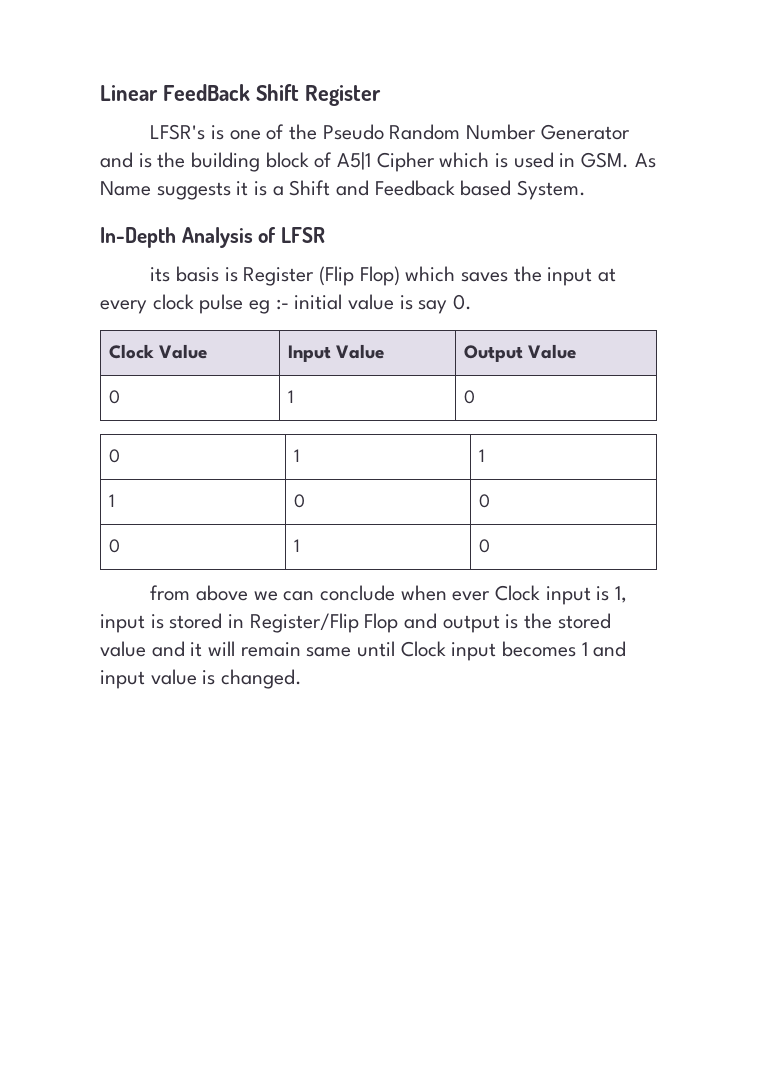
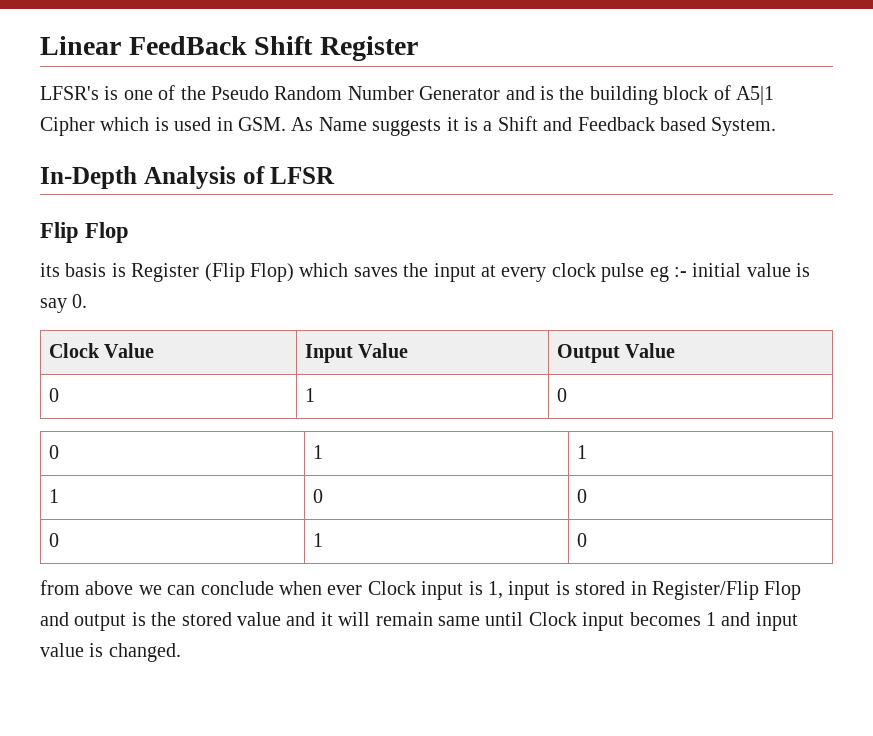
(326, 235) none -> [40,222,130,243] // Flip Flop

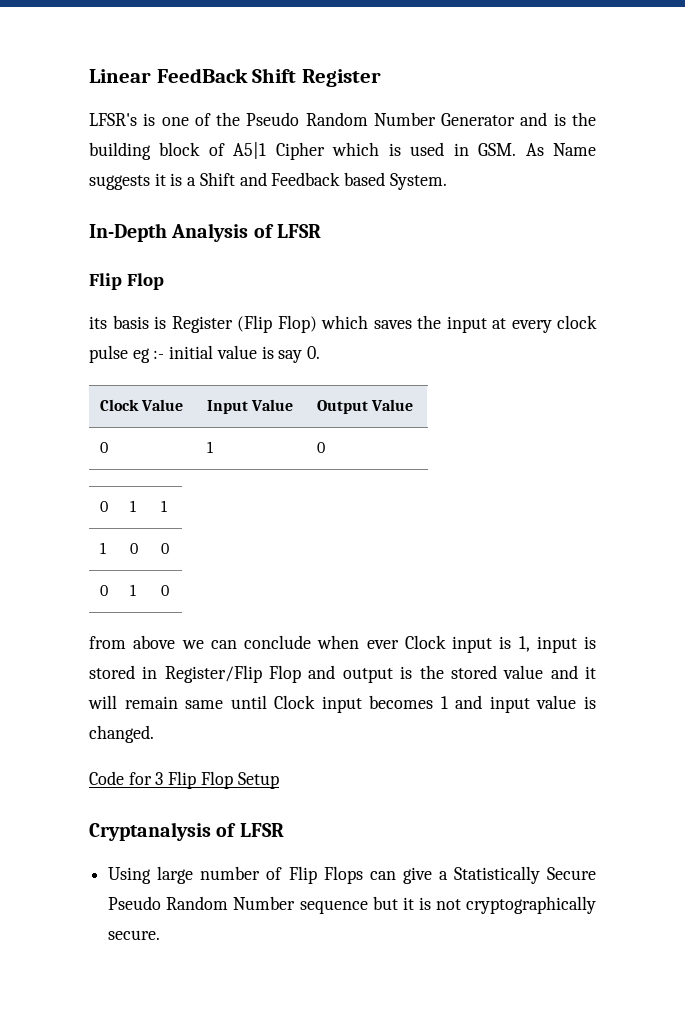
(181, 652) none -> [89,771,279,789] [89,822,284,841] [108,866,596,884] [108,896,596,914] [108,930,161,940] // Code for 3 Flip Flop Setup // Cryptanalysis of LFSR // Using large number of Flip Flops can give a Statistically Secure Pseudo Random Number sequence but it is not cryptographically secure.

